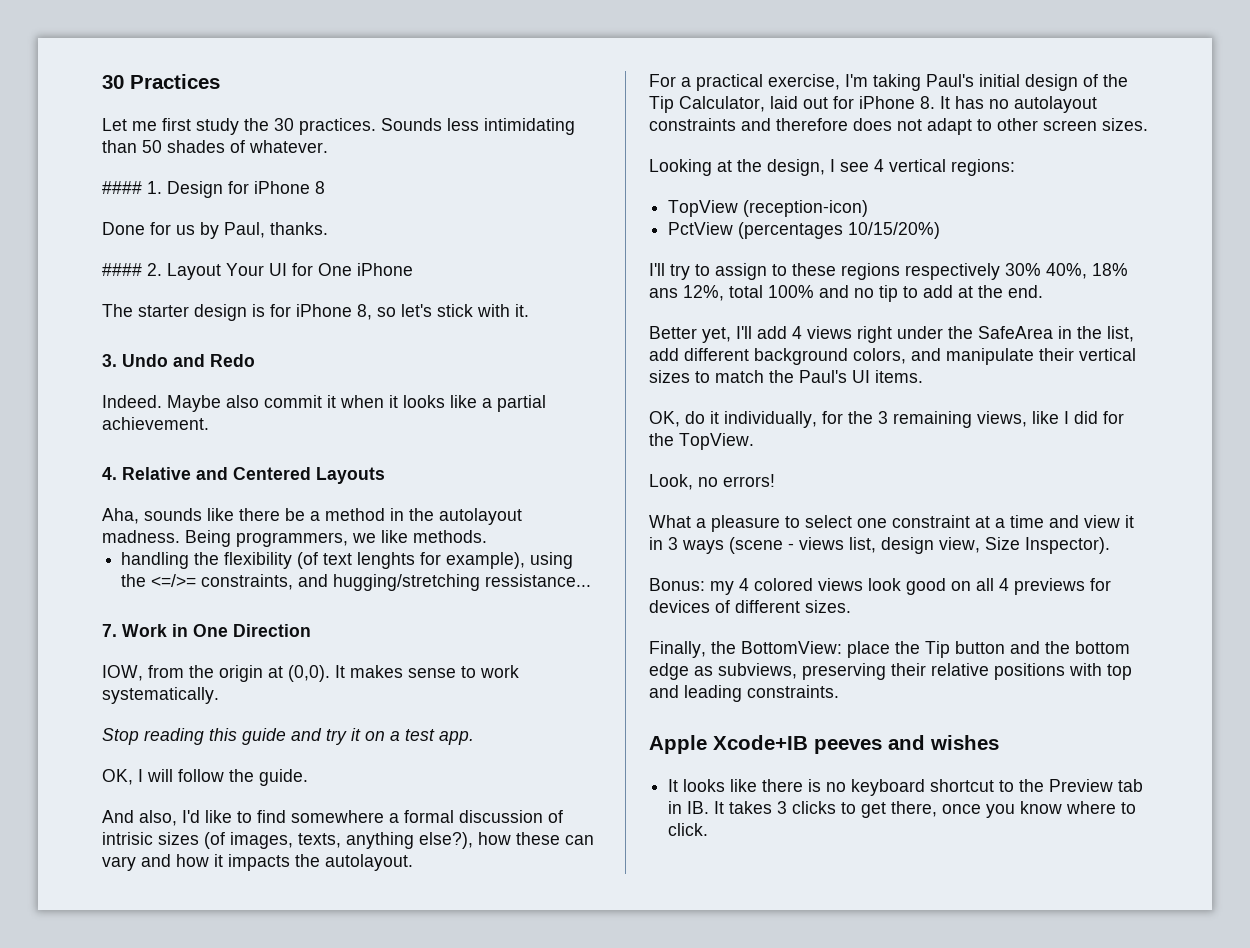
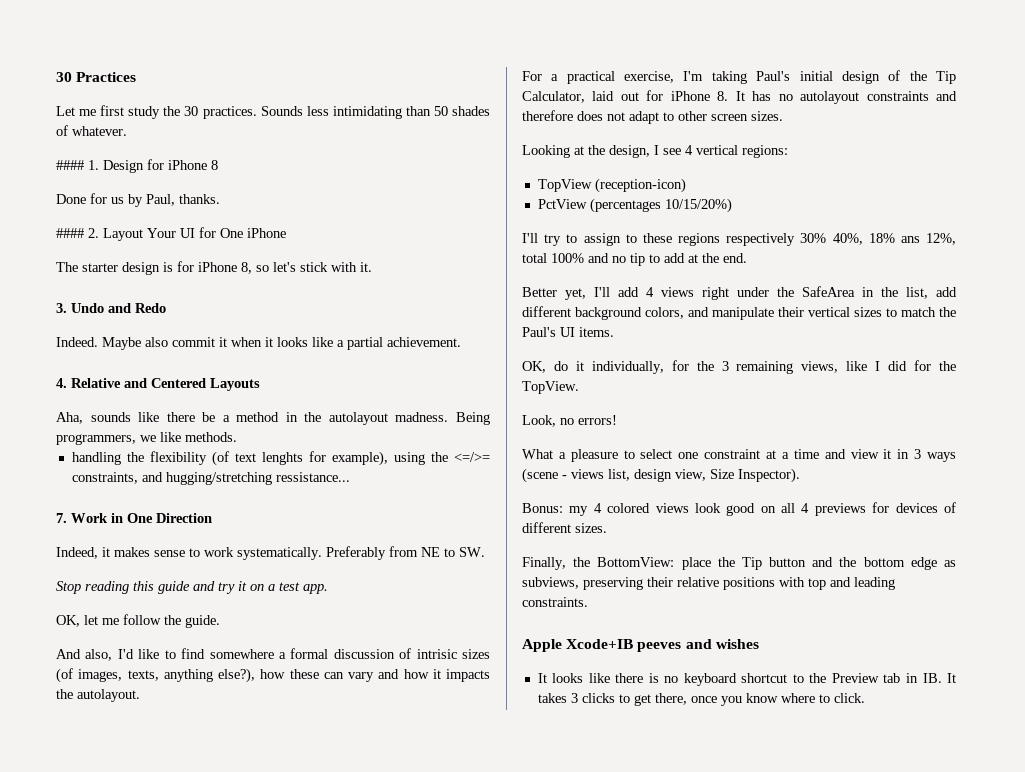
[102,665,345,682] IOW, from the origin at (0,0). It -> [56,547,110,559] Indeed, it
(219, 695) none -> [326,546,485,560] Preferably from NE to SW.
[138,769,173,782] I will -> [84,615,119,625] let me

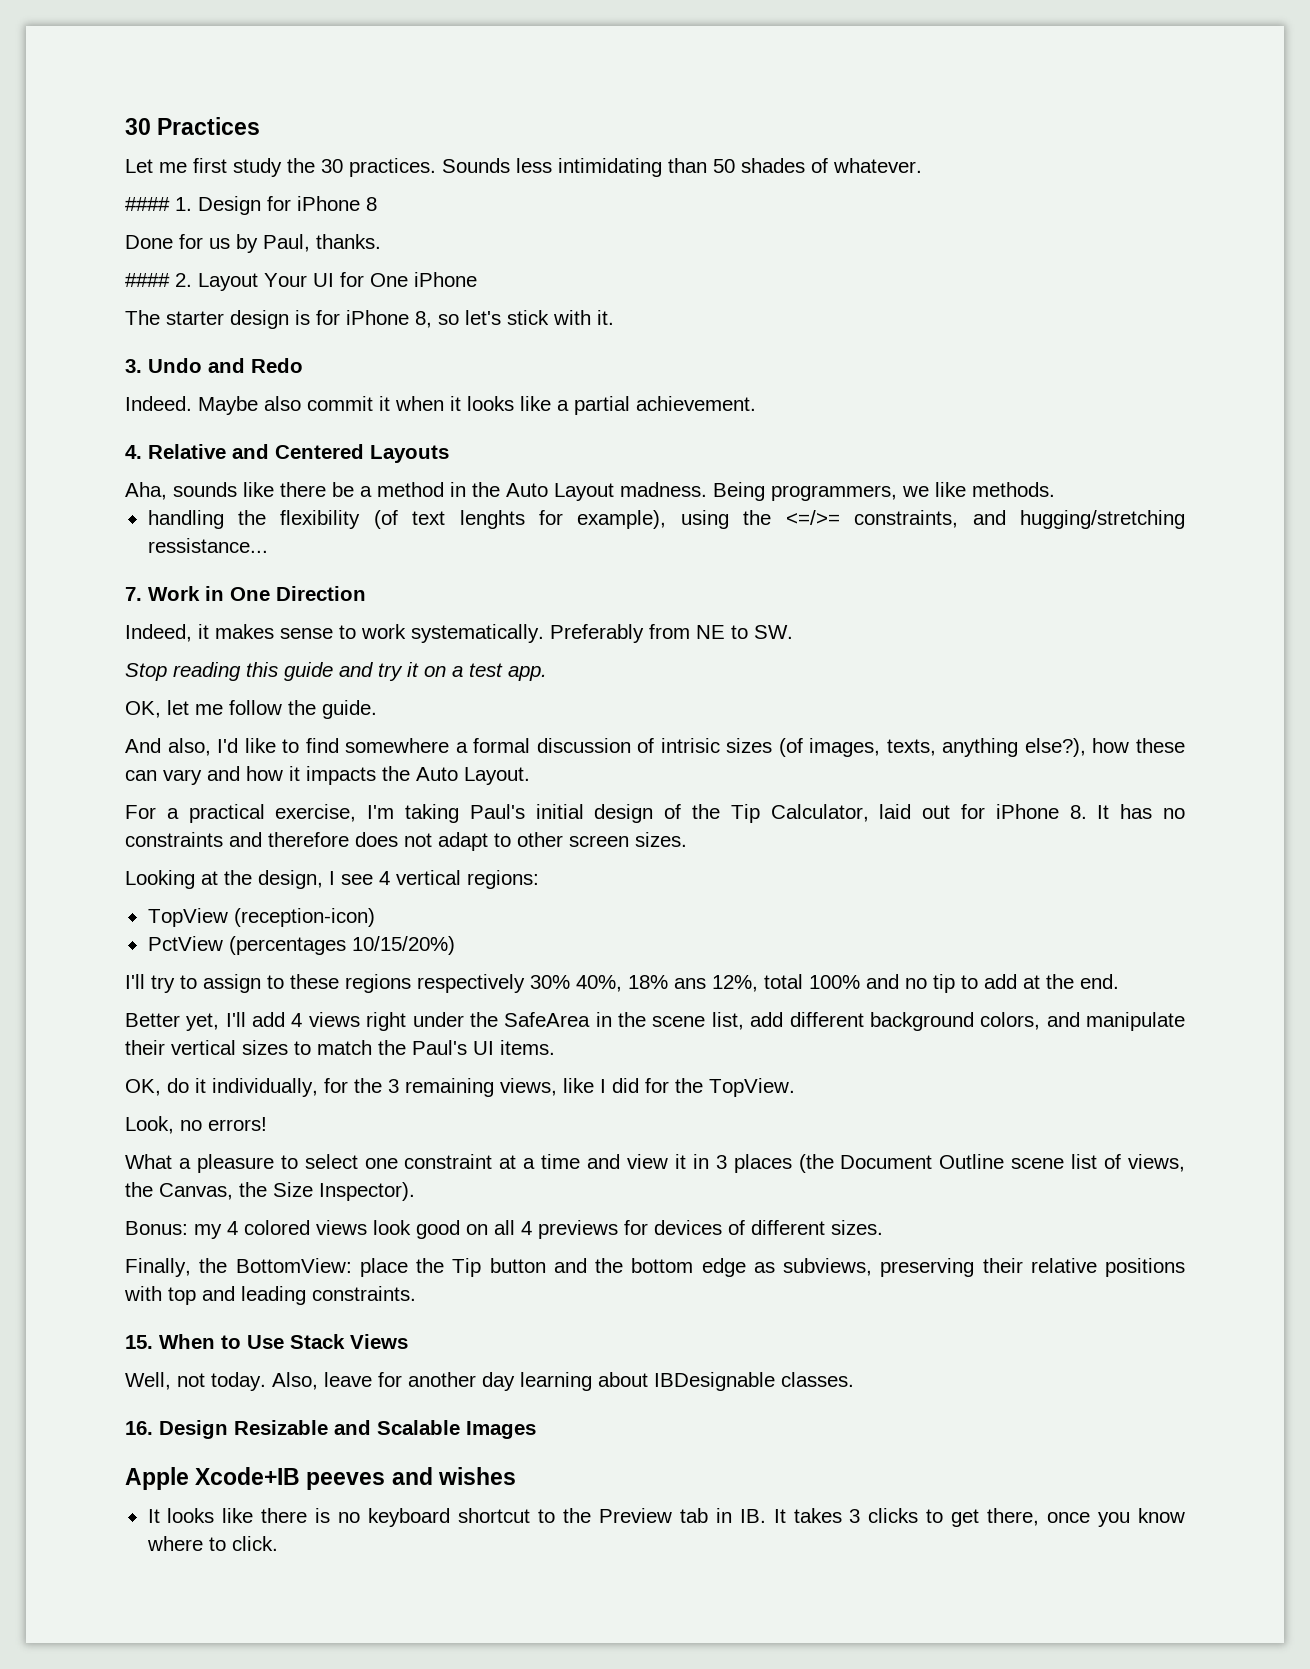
[328,412,388,425] autolayout -> [506,483,614,501] Auto Layout
[77,689,140,702] autolayout. -> [416,767,530,785] Auto Layout.
[800,91,860,104] autolayout -> (1185, 813) none
(898, 292) none -> [652,1016,706,1027] scene
[927,452,956,462] [522,468,706,483] ways (scene - views list, design view, -> [733,1154,1185,1173] [125,1182,267,1200] places (the Document Outline scene list of views, the Canvas, the
(588, 602) none -> [125,1334,408,1349] [125,1372,854,1391] [125,1420,536,1439] // 15. When to Use Stack Views // Well, not today. Also, leave for another day learning about IBDesignable classes. // 16. Design Resizable and Scalable Images

